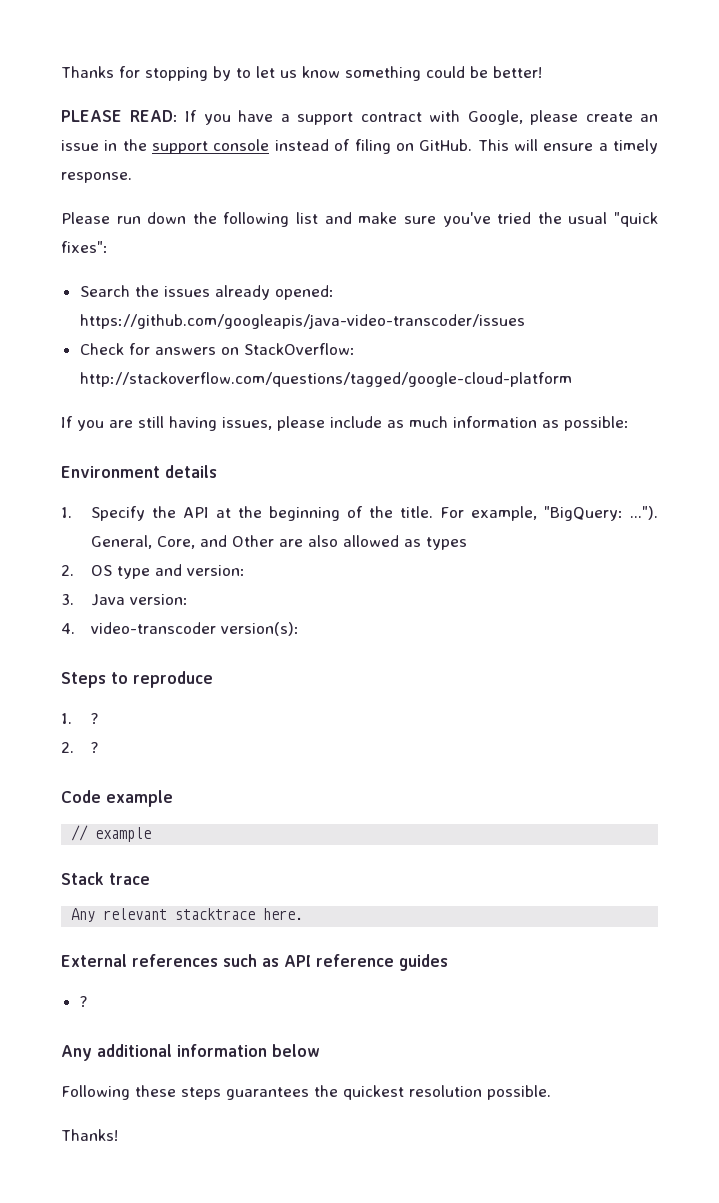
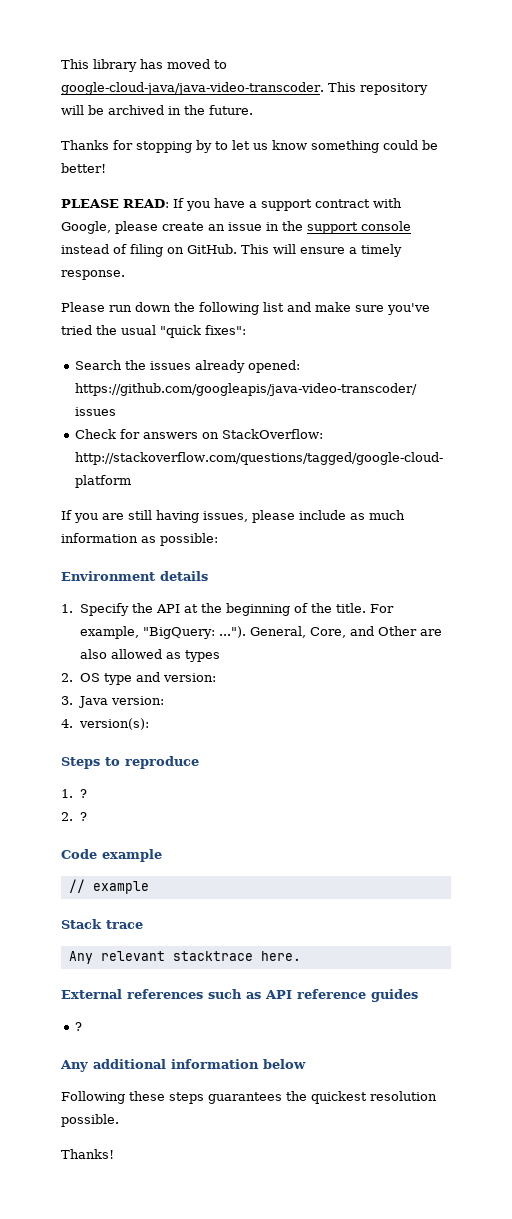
(61, 72) none -> [61,59,227,72] [61,82,428,95] [61,105,253,115] This library has moved to google-cloud-java/java-video-transcoder. This repository will be archived in the future. //
[90,622,216,634] video-transcoder -> (73, 723) none

